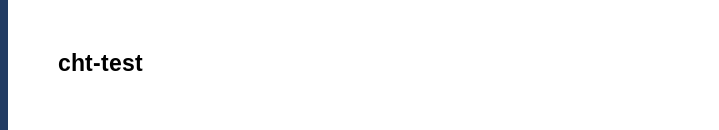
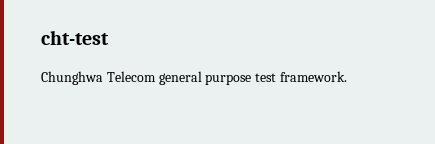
(143, 62) none -> [41,71,347,85] // Chunghwa Telecom general purpose test framework.

